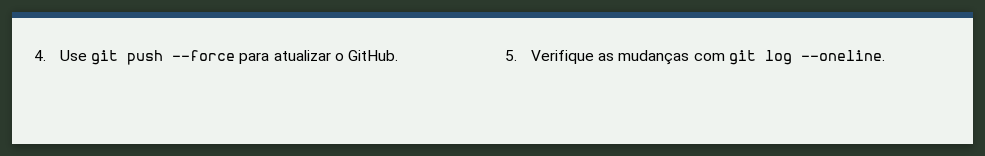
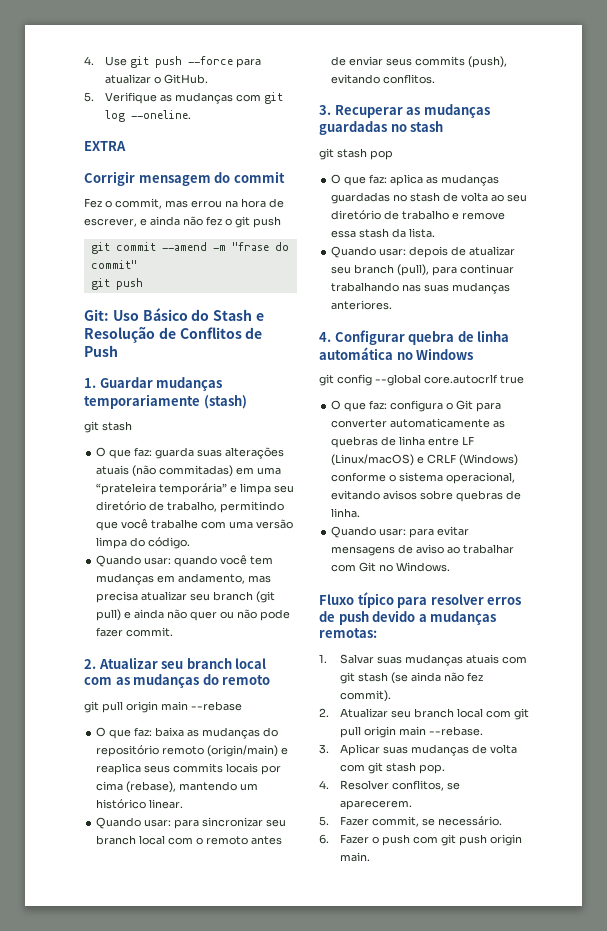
(885, 55) none -> [84,141,126,151] [84,171,285,186] [84,198,284,209] [84,216,281,228] [90,242,289,254] [90,260,137,269] [90,278,143,290] [84,308,264,321] [84,326,263,343] [84,345,118,357] [84,377,223,391] [84,394,247,409] [84,421,132,433] [96,447,285,459] [96,465,282,477] [96,483,295,495] [96,501,285,513] [96,519,294,531] [96,537,191,549] [96,555,274,567] [96,573,272,585] [96,591,276,603] [96,609,291,621] [96,627,174,637] [84,657,267,669] [84,674,271,688] [84,701,242,713] [96,727,279,739] [96,745,289,757] [96,763,282,775] [96,781,259,793] [96,799,184,809] [96,817,287,829] [96,835,283,845] [331,56,508,68] [331,74,436,84] [319,104,490,118] [319,121,444,135] [319,148,393,160] [331,174,500,186] [331,192,528,204] [331,210,506,220] [331,228,436,238] [331,246,516,258] [331,264,515,276] [331,282,511,294] [331,300,393,310] [319,330,510,345] [319,347,474,360] [319,374,524,386] [331,400,502,412] [331,418,506,428] [331,436,475,448] [331,454,519,466] [331,472,516,484] [331,490,522,502] [331,508,361,518] [331,526,470,538] [331,544,515,556] [331,562,451,572] [319,592,522,608] [319,610,497,625] [319,628,377,638] [319,654,527,666] [339,672,483,684] [339,690,391,702] [319,708,529,720] [339,726,483,738] [319,744,517,756] [339,762,445,774] [319,780,460,791] [339,800,412,810] [319,816,502,827] [319,834,522,846] [339,852,370,862] // EXTRA // Corrigir mensagem do commit // Fez o commit, mas errou na hora de escrever, e ainda não fez o git push // git commit --amend -m "frase do commit" // git push // Git: Uso Básico do Stash e Resolução de Conflitos de Push // 1. Guardar mudanças temporariamente (stash) // git stash // O que faz: guarda suas alterações atuais (não commitadas) em uma “prateleira temporária” e limpa seu diretório de trabalho, permitindo que você trabalhe com uma versão limpa do código. // Quando usar: quando você tem mudanças em andamento, mas precisa atualizar seu branch (git pull) e ainda não quer ou não pode fazer commit. // 2. Atualizar seu branch local com as mudanças do remoto // git pull origin main --rebase // O que faz: baixa as mudanças do repositório remoto (origin/main) e reaplica seus commits locais por cima (rebase), mantendo um histórico linear. // Quando usar: para sincronizar seu branch local com o remoto antes de enviar seus commits (push), evitando conflitos. // 3. Recuperar as mudanças guardadas no stash // git stash pop // O que faz: aplica as mudanças guardadas no stash de volta ao seu diretório de trabalho e remove essa stash da lista. // Quando usar: depois de atualizar seu branch (pull), para continuar trabalhando nas suas mudanças anteriores. // 4. Configurar quebra de linha automática no Windows // git config --global core.autocrlf true // O que faz: configura o Git para converter automaticamente as quebras de linha entre LF (Linux/macOS) e CRLF (Windows) conforme o sistema operacional, evitando avisos sobre quebras de linha. // Quando usar: para evitar mensagens de aviso ao trabalhar com Git no Windows. // Fluxo típico para resolver erros de push devido a mudanças remotas: // 1. Salvar suas mudanças atuais com git stash (se ainda não fez commit). // 2. Atualizar seu branch local com git pull origin main --rebase. // 3. Aplicar suas mudanças de volta com git stash pop. // 4. Resolver conflitos, se aparecerem. // 5. Fazer commit, se necessário. // 6. Fazer o push com git push origin main.

